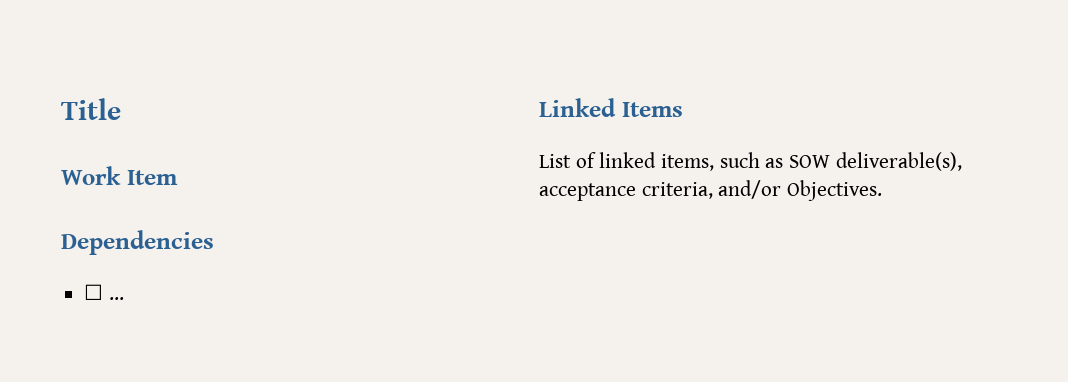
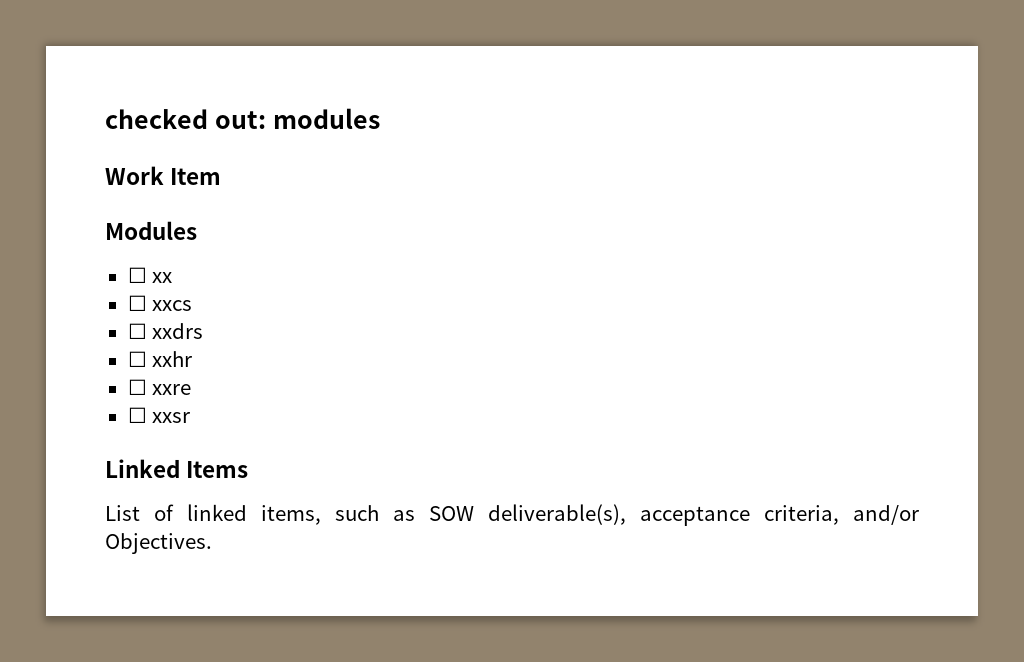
[61,98,121,120] Title -> [105,108,380,129] checked out: modules
[61,230,214,255] [84,284,124,300] Dependencies // ☐ ... -> [105,221,197,240] [127,267,173,283] [127,295,193,311] [127,323,204,339] [127,351,193,367] [127,379,192,395] [127,407,191,423] Modules // ☐ xx // ☐ xxcs // ☐ xxdrs // ☐ xxhr // ☐ xxre // ☐ xxsr

